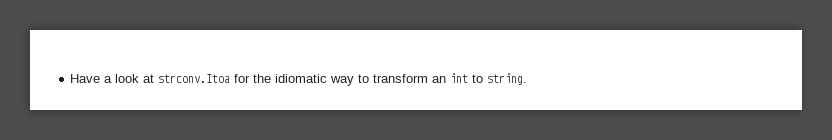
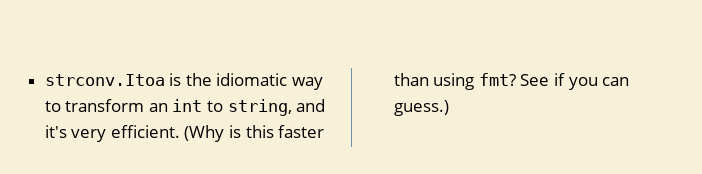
[70,74,251,83] Have a look at strconv.Itoa for -> [44,73,182,86] strconv.Itoa is
[487,73,528,85] string. -> [227,99,326,116] [44,125,325,142] [393,73,630,90] [393,100,449,116] string, and it's very efficient. (Why is this faster than using fmt? See if you can guess.)

